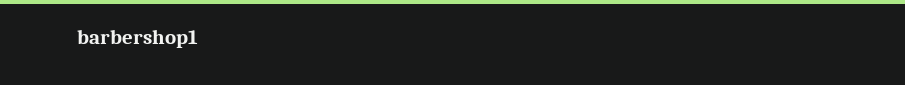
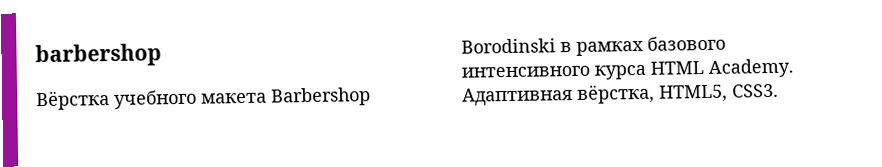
[77,29,198,48] barbershop1 -> [35,43,162,68] [36,87,371,111] [461,35,726,56] [461,58,794,80] [462,83,779,107] barbershop // Вёрстка учебного макета Barbershop Borodinski в рамках базового интенсивного курса HTML Academy. Адаптивная вёрстка, HTML5, CSS3.

